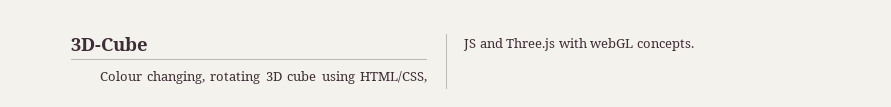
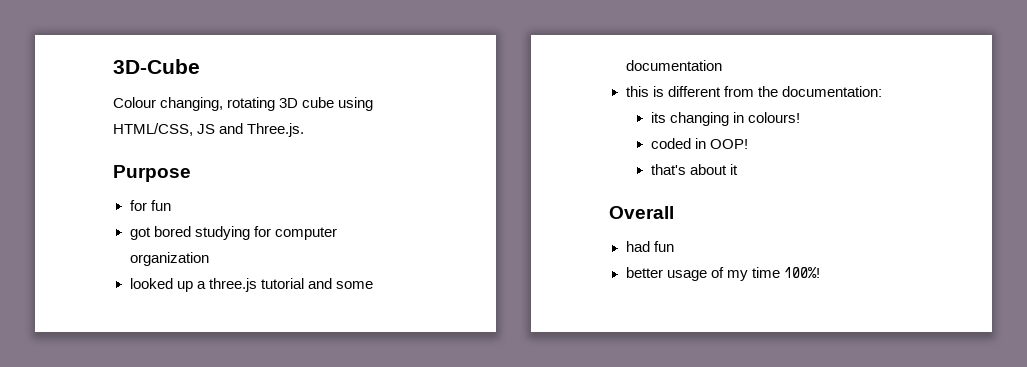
[506,38,694,51] Three.js with webGL concepts. -> [247,123,305,137] [113,165,191,182] [129,200,171,211] [129,226,337,240] [129,252,209,266] [129,278,373,292] [625,60,722,71] [625,86,882,97] [650,112,800,126] [650,138,748,149] [650,164,738,175] [609,206,674,219] [625,241,674,252] [625,267,820,281] Three.js. // Purpose // for fun // got bored studying for computer organization // looked up a three.js tutorial and some documentation // this is different from the documentation: // its changing in colours! // coded in OOP! // that's about it // Overall // had fun // better usage of my time 100%!

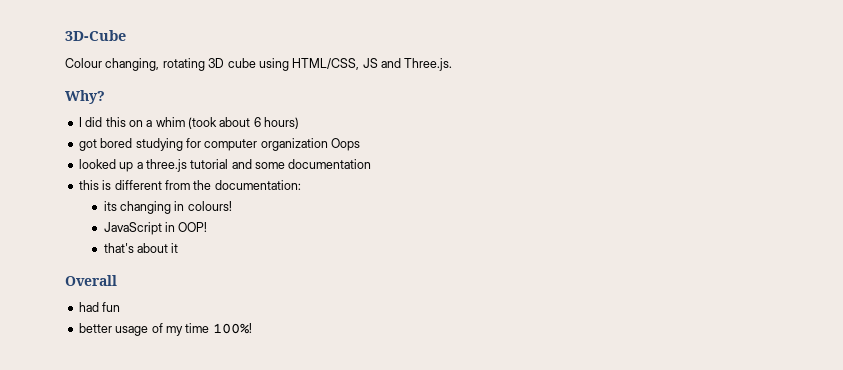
[113,165,191,182] [129,200,171,211] Purpose // for fun -> [65,90,105,104] [78,117,300,129] Why? // I did this on a whim (took about 6 hours)
(209, 259) none -> [331,138,360,151] Oops
[650,138,691,149] coded -> [103,222,162,235] JavaScript

